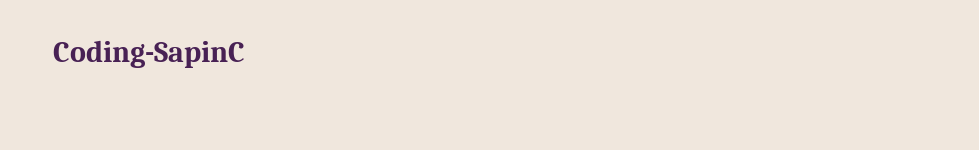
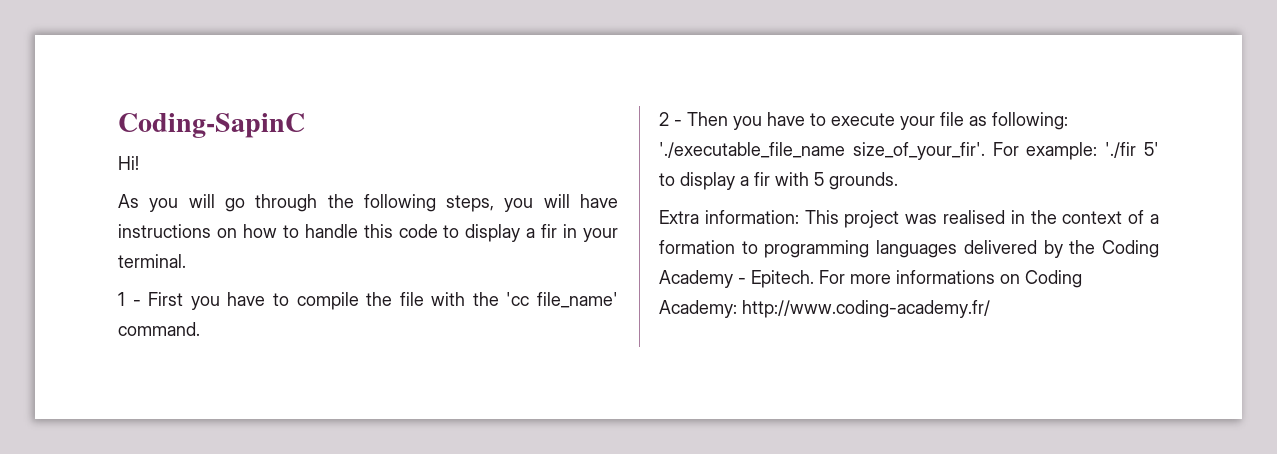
(245, 54) none -> [118,156,139,170] [118,194,618,212] [118,224,619,242] [118,254,186,268] [118,292,618,310] [118,322,200,336] [659,112,1068,130] [659,142,1159,160] [659,172,898,190] [659,210,1159,228] [659,240,1159,258] [659,270,1082,288] [659,300,990,318] // Hi! // As you will go through the following steps, you will have instructions on how to handle this code to display a fir in your terminal. // 1 - First you have to compile the file with the 'cc file_name' command. // 2 - Then you have to execute your file as following: './executable_file_name size_of_your_fir'. For example: './fir 5' to display a fir with 5 grounds. // Extra information: This project was realised in the context of a formation to programming languages delivered by the Coding Academy - Epitech. For more informations on Coding Academy: http://www.coding-academy.fr/

